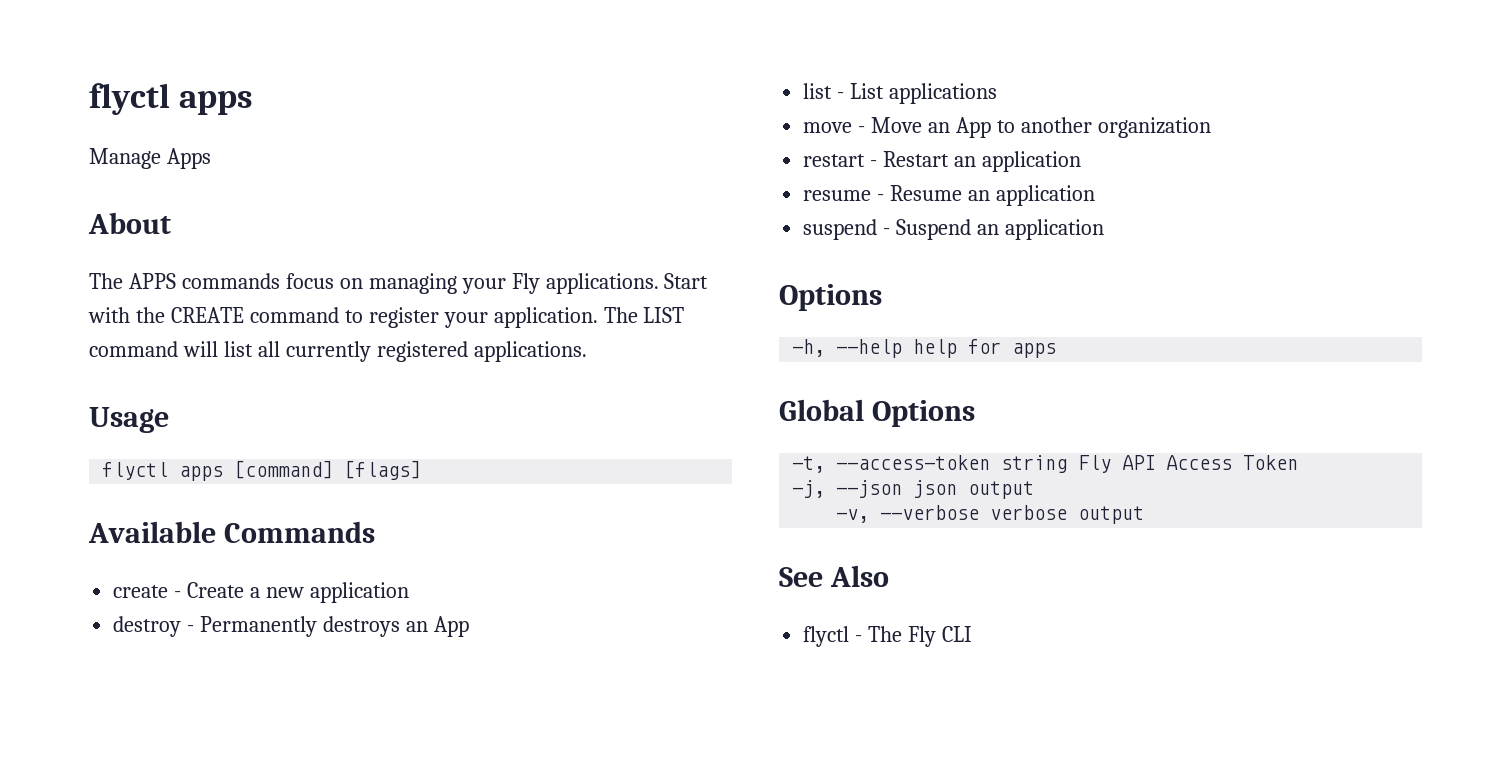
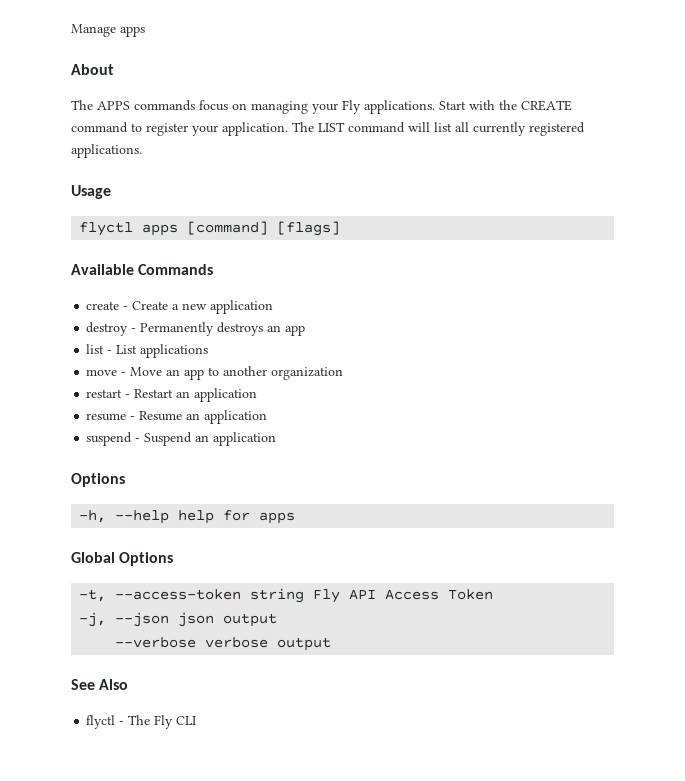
[89,83,254,115] [89,148,211,169] flyctl apps // Manage Apps -> [71,24,145,37] Manage apps
[433,616,469,637] App -> [285,325,306,336] app
[955,117,991,138] App -> [184,369,205,380] app
[836,509,870,523] -v, -> (278, 620) none

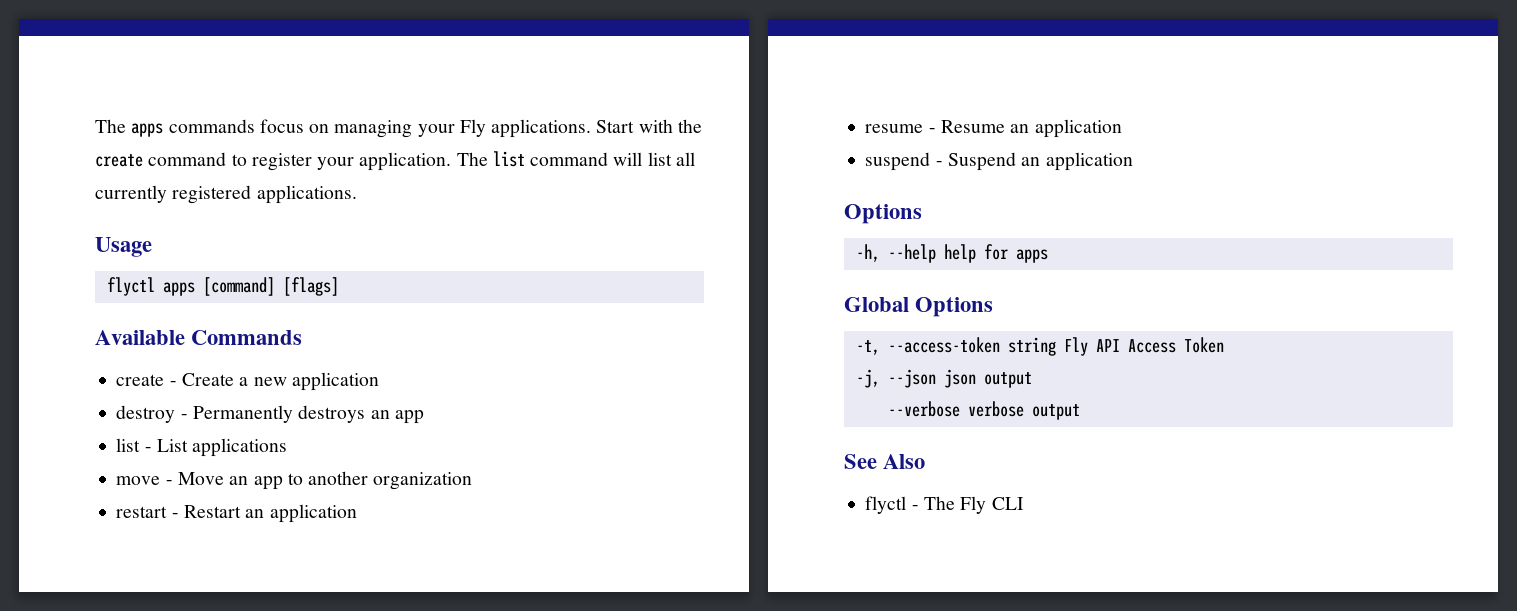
[71,24,145,37] [71,64,114,75] [71,100,130,110] Manage apps // About // The APPS -> [95,119,164,137] The apps
[521,100,572,111] CREATE -> [95,154,143,167] create
[318,122,345,132] LIST -> [492,151,525,167] list

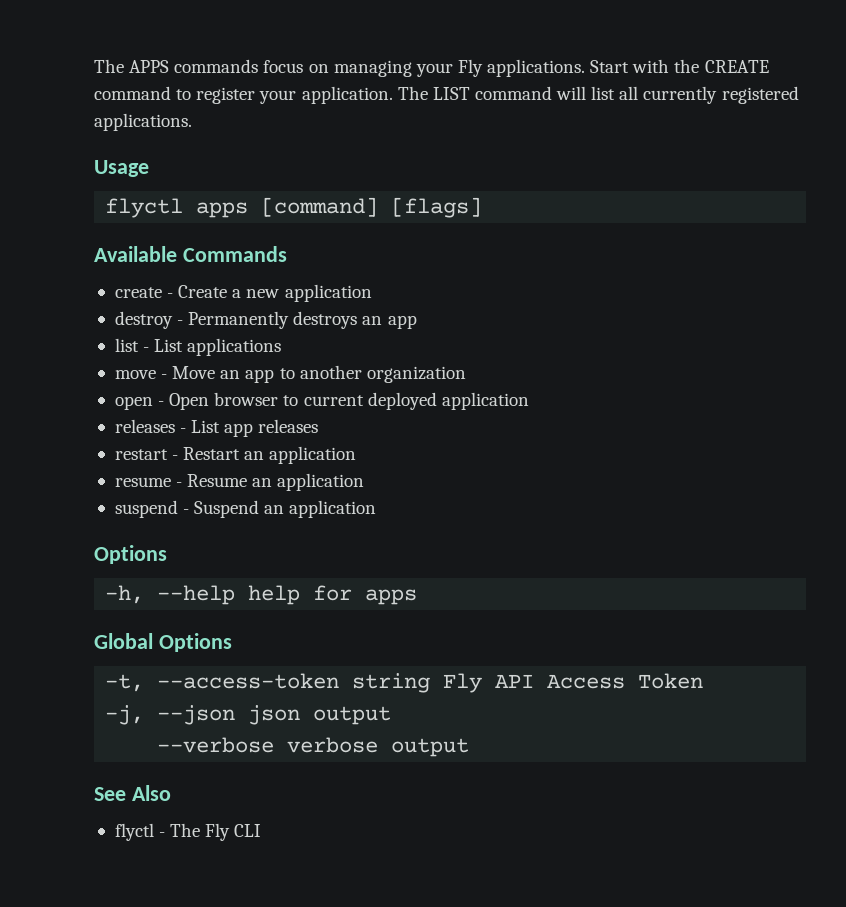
[95,119,164,137] The apps -> [94,59,170,73] The APPS
[95,154,143,167] create -> [704,60,769,73] CREATE
[492,151,525,167] list -> [432,87,470,100] LIST
(473, 481) none -> [114,392,529,410] [114,419,319,437] // open - Open browser to current deployed application // releases - List app releases

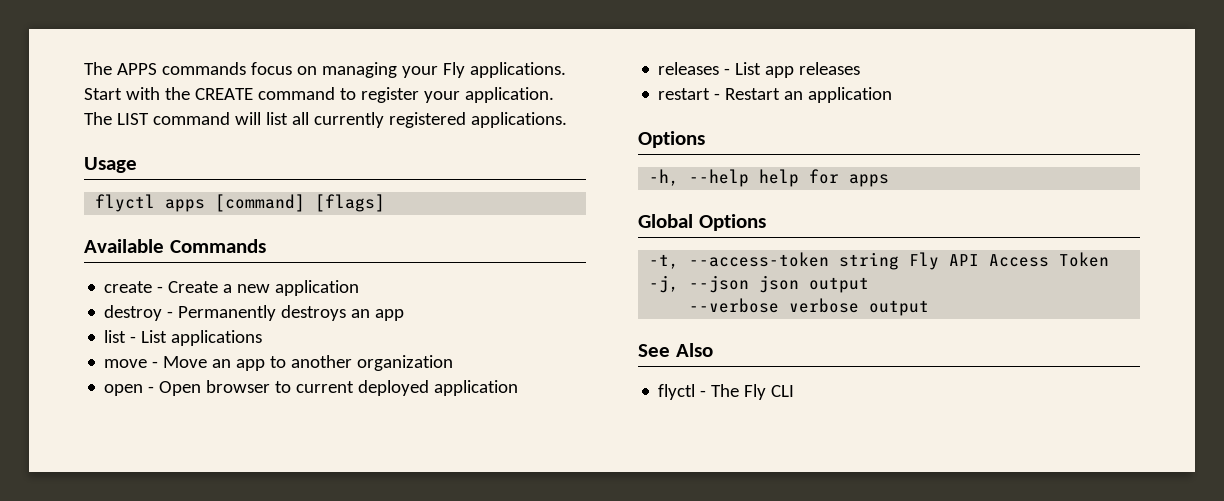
[114,473,365,491] [114,500,377,518] // resume - Resume an application // suspend - Suspend an application -> (893, 95) none

